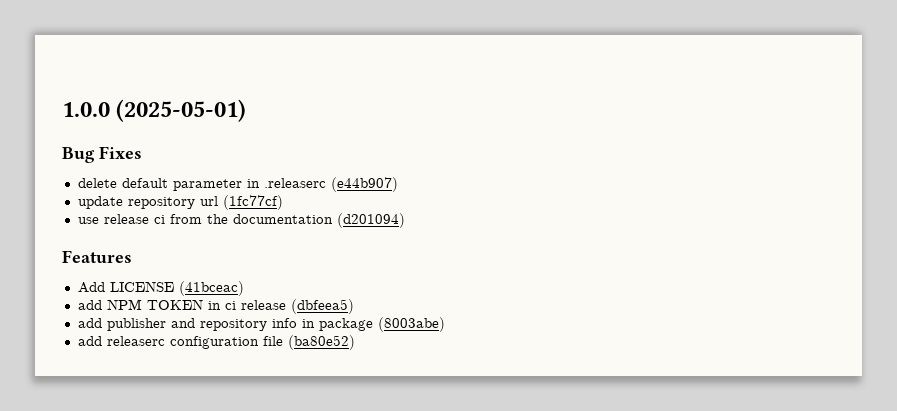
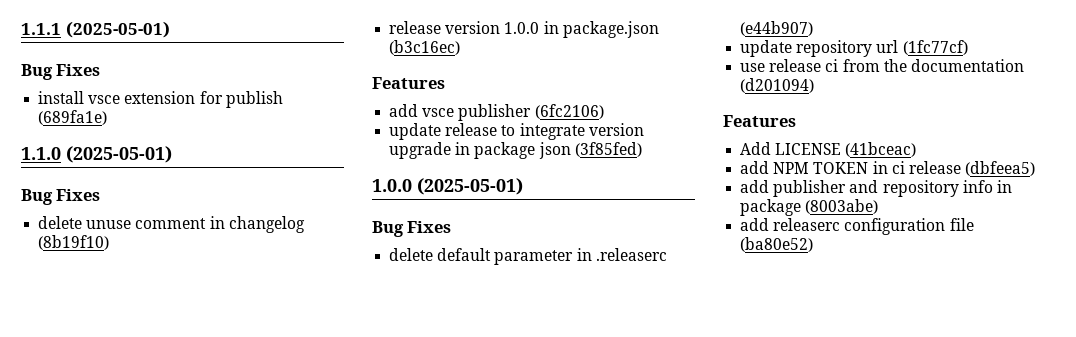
(62, 109) none -> [21,21,170,38] [21,64,101,80] [38,91,283,108] [38,110,108,125] [21,146,172,163] [21,189,101,205] [38,216,305,233] [38,235,110,250] [389,21,659,38] [389,40,461,55] [372,77,445,89] [389,104,604,121] [389,123,644,140] [389,142,642,159] 1.1.1 (2025-05-01) // Bug Fixes // install vsce extension for publish (689fa1e) // 1.1.0 (2025-05-01) // Bug Fixes // delete unuse comment in changelog (8b19f10) // release version 1.0.0 in package.json (b3c16ec) // Features // add vsce publisher (6fc2106) // update release to integrate version upgrade in package json (3f85fed) //

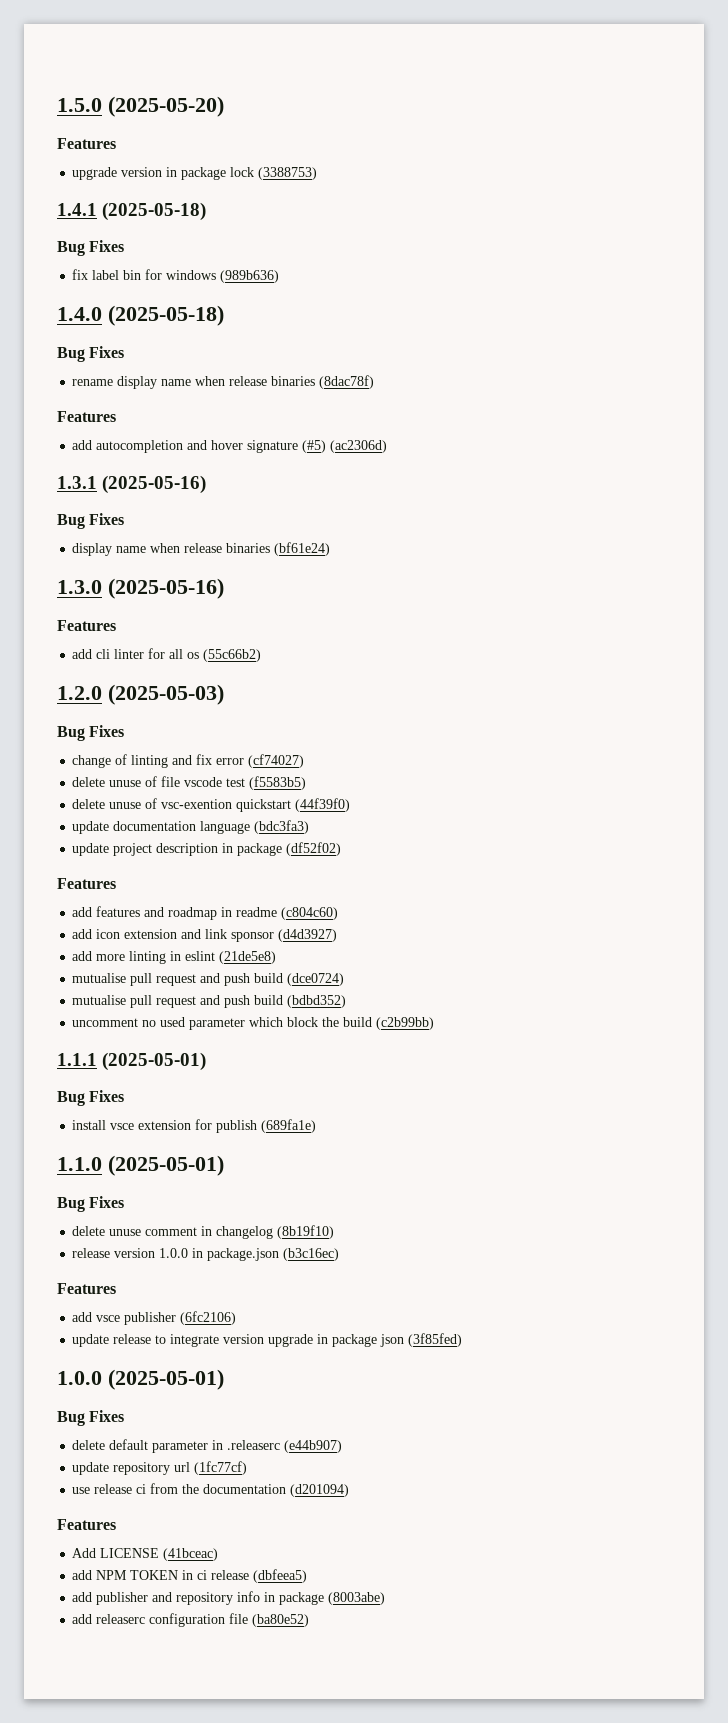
(21, 29) none -> [57,96,224,117] [57,138,116,149] [72,167,318,180] [57,202,207,221] [57,240,125,256] [72,269,280,283] [57,305,224,326] [57,346,125,362] [72,375,375,389] [57,411,116,422] [72,440,388,453] [57,475,207,494] [57,513,125,529] [72,542,331,556] [57,578,224,599] [57,620,116,631] [72,648,262,662] [57,684,224,705] [57,725,125,741] [72,754,305,768] [72,776,307,790] [72,798,351,812] [72,820,310,834] [72,842,342,856] [57,878,116,889] [72,906,339,920] [72,929,338,942] [72,951,277,964] [72,973,345,986] [72,995,347,1008] [72,1017,435,1030] 1.5.0 (2025-05-20) // Features // upgrade version in package lock (3388753) // 1.4.1 (2025-05-18) // Bug Fixes // fix label bin for windows (989b636) // 1.4.0 (2025-05-18) // Bug Fixes // rename display name when release binaries (8dac78f) // Features // add autocompletion and hover signature (#5) (ac2306d) // 1.3.1 (2025-05-16) // Bug Fixes // display name when release binaries (bf61e24) // 1.3.0 (2025-05-16) // Features // add cli linter for all os (55c66b2) // 1.2.0 (2025-05-03) // Bug Fixes // change of linting and fix error (cf74027) // delete unuse of file vscode test (f5583b5) // delete unuse of vsc-exention quickstart (44f39f0) // update documentation language (bdc3fa3) // update project description in package (df52f02) // Features // add features and roadmap in readme (c804c60) // add icon extension and link sponsor (d4d3927) // add more linting in eslint (21de5e8) // mutualise pull request and push build (dce0724) // mutualise pull request and push build (bdbd352) // uncomment no used parameter which block the build (c2b99bb) //

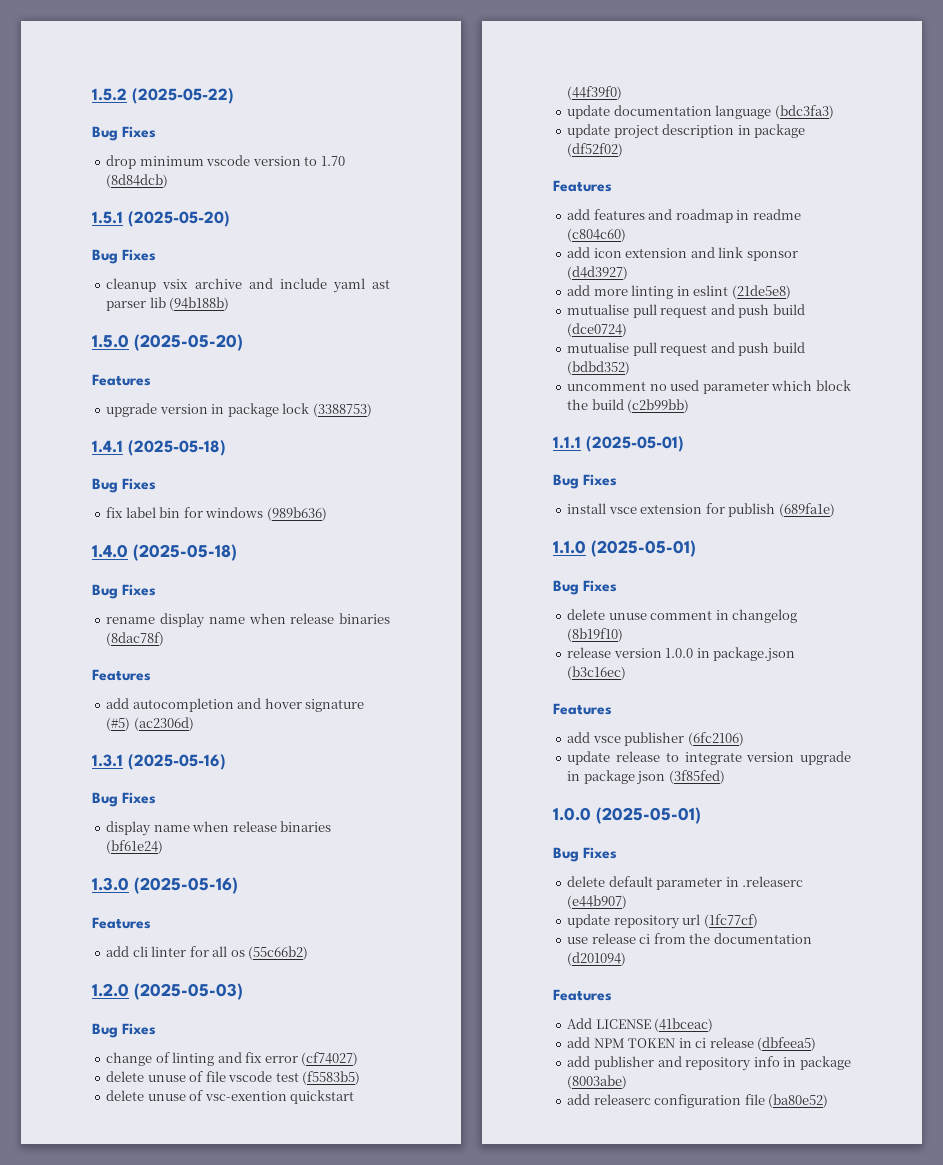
(57, 105) none -> [92,88,234,104] [92,126,157,141] [106,155,345,169] [106,174,169,188] [92,211,230,227] [92,249,157,264] [106,278,390,293] [106,297,230,311] 1.5.2 (2025-05-22) // Bug Fixes // drop minimum vscode version to 1.70 (8d84dcb) // 1.5.1 (2025-05-20) // Bug Fixes // cleanup vsix archive and include yaml ast parser lib (94b188b) //

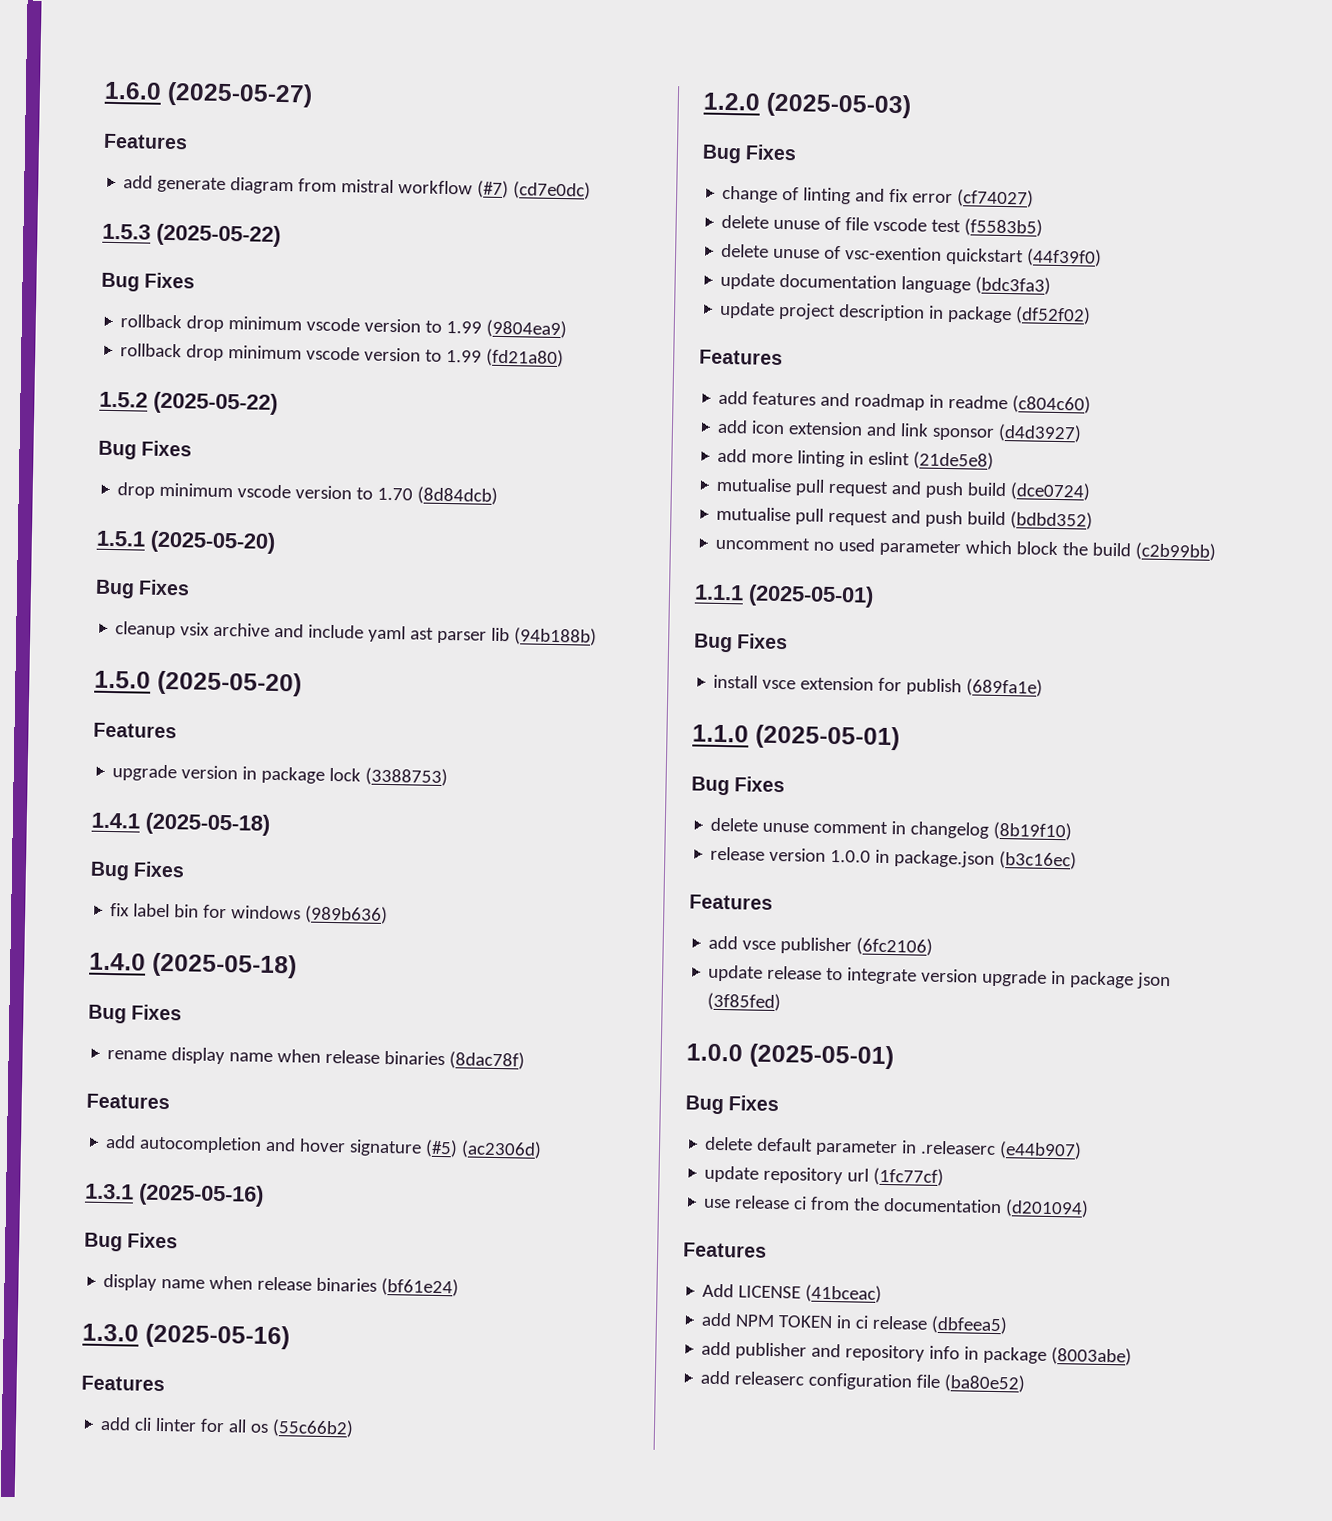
(92, 94) none -> [104,81,313,108] [103,133,188,150] [123,175,592,200] [102,223,281,247] [101,272,196,292] [120,314,568,339] [120,343,565,368] 1.6.0 (2025-05-27) // Features // add generate diagram from mistral workflow (#7) (cd7e0dc) // 1.5.3 (2025-05-22) // Bug Fixes // rollback drop minimum vscode version to 1.99 (9804ea9) // rollback drop minimum vscode version to 1.99 (fd21a80) //

